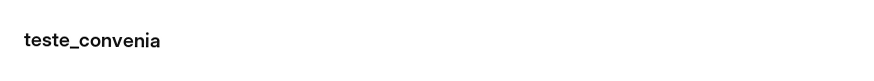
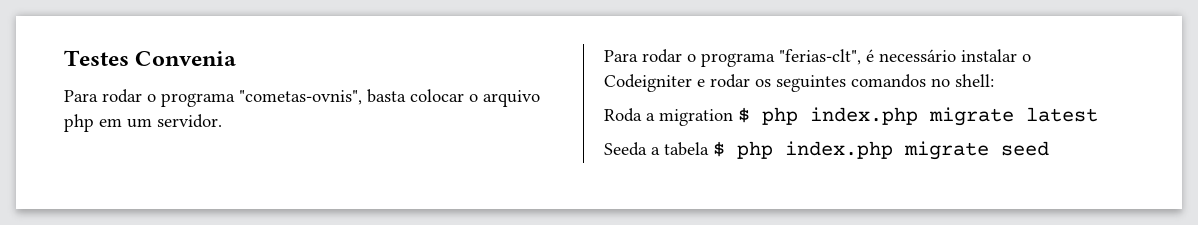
[23,31,162,50] teste_convenia -> [64,50,237,66] [64,89,540,107] [64,114,222,132] [604,49,1031,67] [604,74,994,92] [604,107,1098,126] [604,141,1049,160] Testes Convenia // Para rodar o programa "cometas-ovnis", basta colocar o arquivo php em um servidor. // Para rodar o programa "ferias-clt", é necessário instalar o Codeigniter e rodar os seguintes comandos no shell: // Roda a migration $ php index.php migrate latest // Seeda a tabela $ php index.php migrate seed

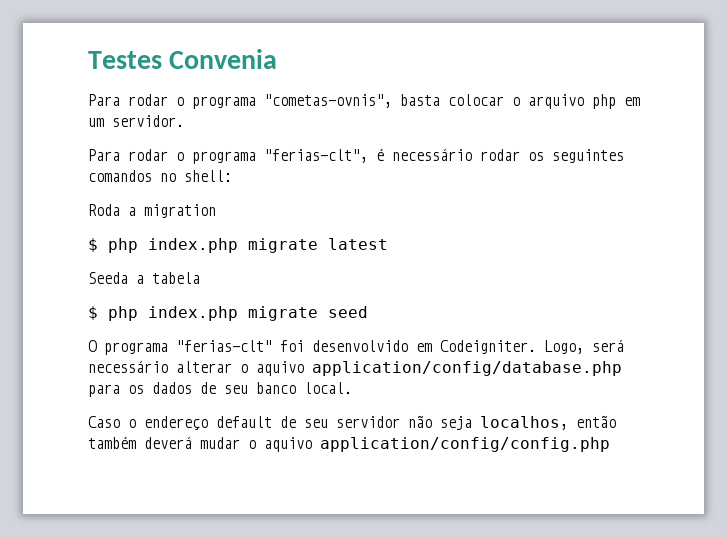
[961,49,1031,62] [604,74,705,92] instalar o Codeigniter e -> (472, 154) none
(733, 117) none -> (216, 211) //
(709, 149) none -> (200, 278) //
(1049, 148) none -> [88,339,624,355] [88,360,622,376] [88,382,352,397] [88,415,616,431] [88,436,610,452] // O programa "ferias-clt" foi desenvolvido em Codeigniter. Logo, será necessário alterar o aquivo application/config/database.php para os dados de seu banco local. // Caso o endereço default de seu servidor não seja localhos, então também deverá mudar o aquivo application/config/config.php

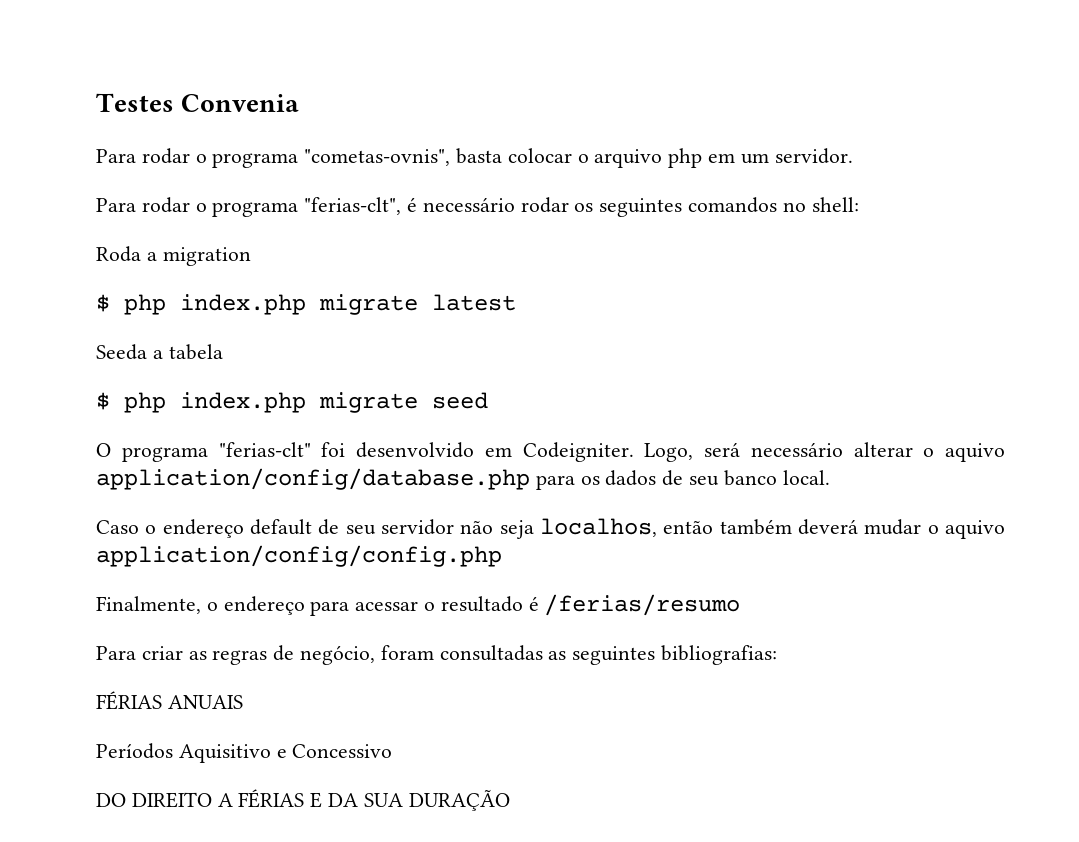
(610, 444) none -> [96,594,741,616] [96,645,778,665] [96,691,243,710] [96,743,393,763] [96,789,510,811] // Finalmente, o endereço para acessar o resultado é /ferias/resumo // Para criar as regras de negócio, foram consultadas as seguintes bibliografias: // FÉRIAS ANUAIS // Períodos Aquisitivo e Concessivo // DO DIREITO A FÉRIAS E DA SUA DURAÇÃO

